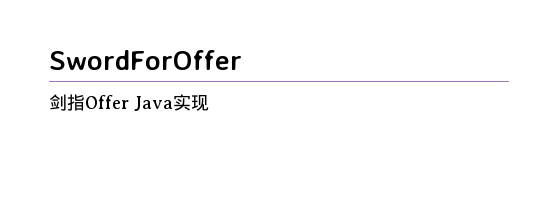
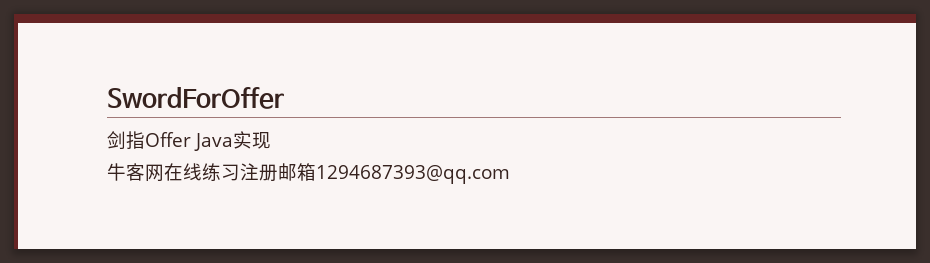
(209, 103) none -> [107,163,510,184] // 牛客网在线练习注册邮箱1294687393@qq.com

